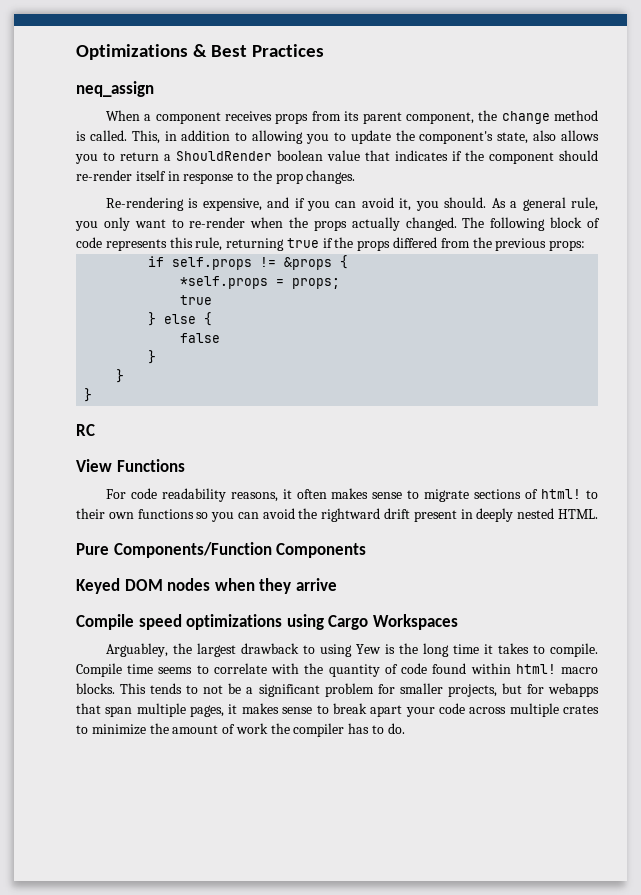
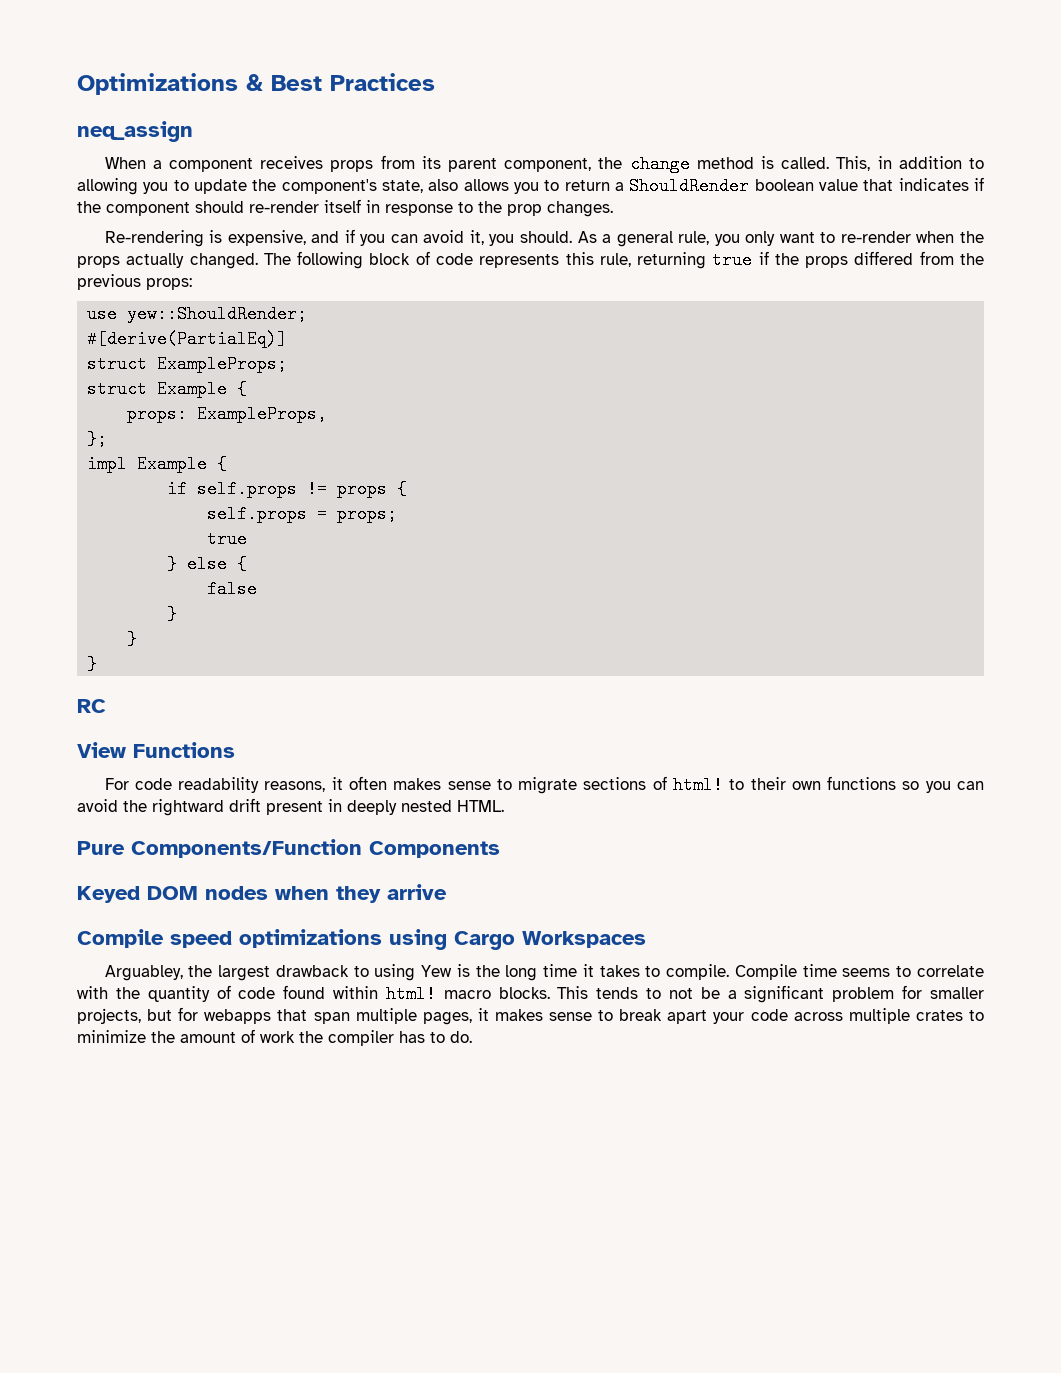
(586, 245) none -> [87,305,308,323] [87,330,288,348] [87,355,288,373] [87,380,248,398] [127,405,328,423] [87,430,108,448] [87,455,228,473] // use yew::ShouldRender; // #[derive(PartialEq)] // struct ExampleProps; // struct Example { // props: ExampleProps, // }; // impl Example {
[284,255,349,270] [180,276,269,289] &props { // *self.props -> [337,480,408,498] [207,505,308,523] props { // self.props

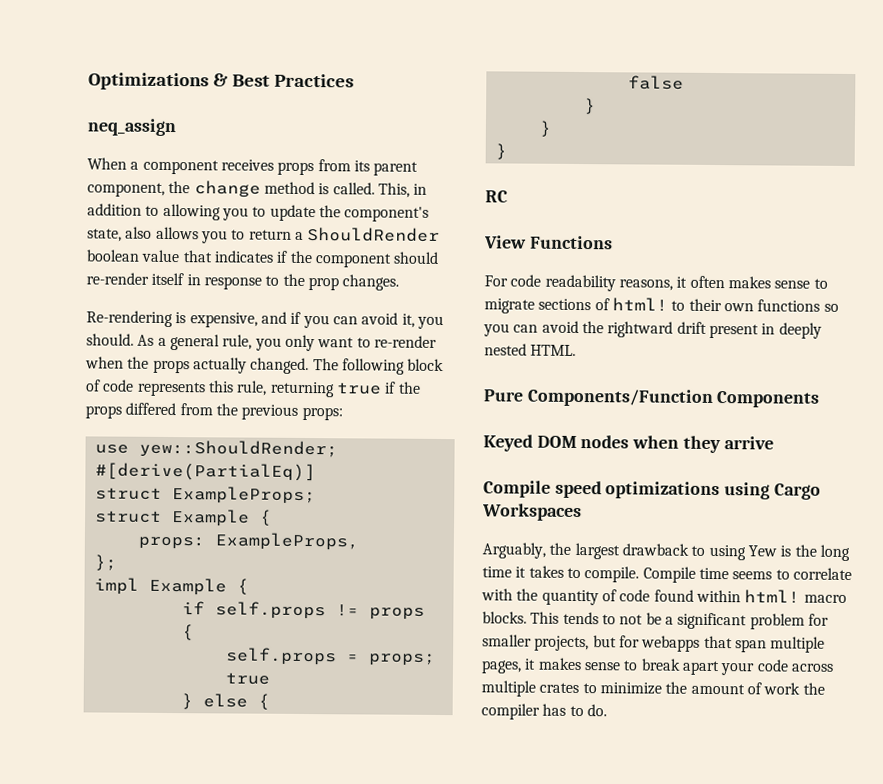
[104,965,183,981] Arguabley, -> [482,542,546,559] Arguably,

